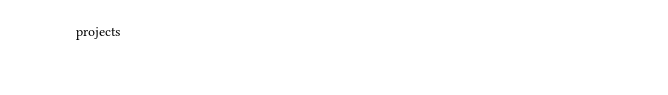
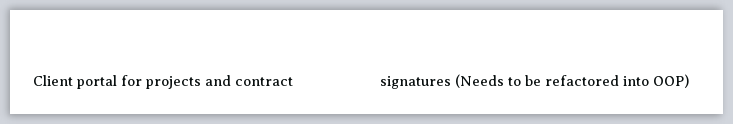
[76,27,120,40] projects -> [33,74,689,89] Client portal for projects and contract signatures (Needs to be refactored into OOP)

